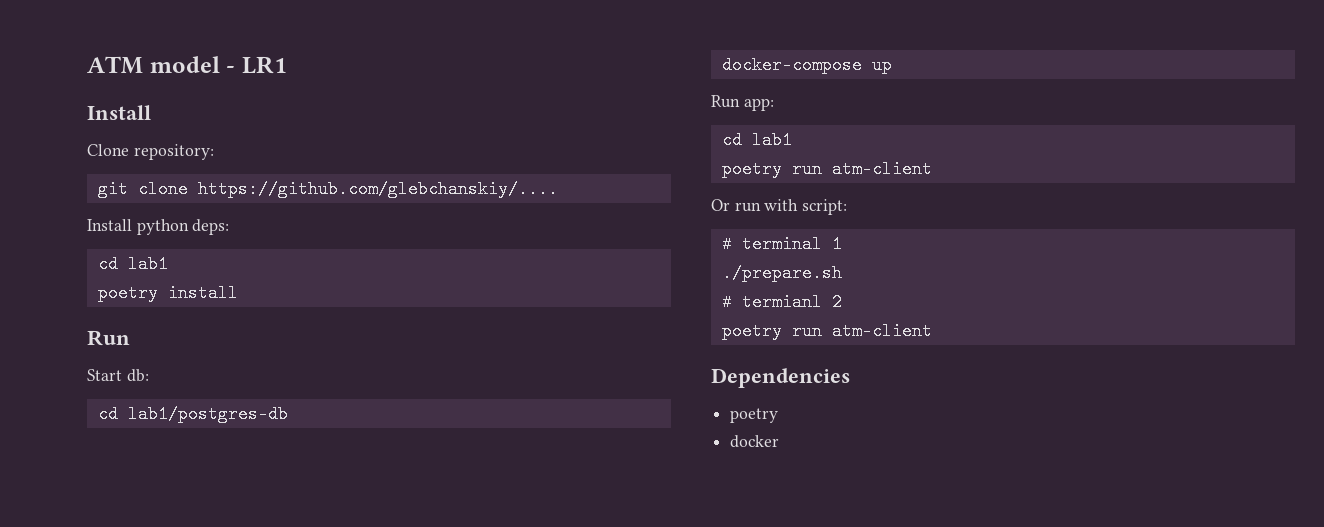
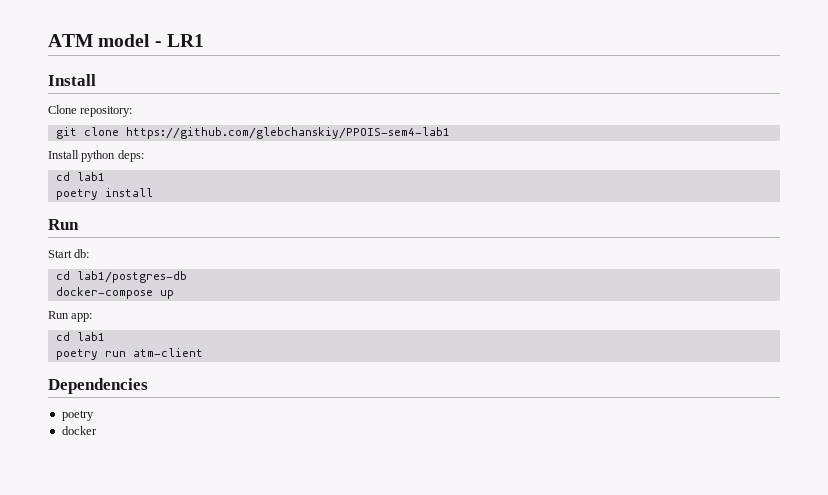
[197,180,558,198] https://github.com/glebchanskiy/.... -> [125,127,450,139] https://github.com/glebchanskiy/PPOIS-sem4-lab1
[711,199,848,215] [721,235,842,253] [721,264,842,282] [721,293,842,311] [721,322,932,340] // Or run with script: // # terminal 1 // ./prepare.sh // # termianl 2 // poetry run atm-client -> (203, 352) none

